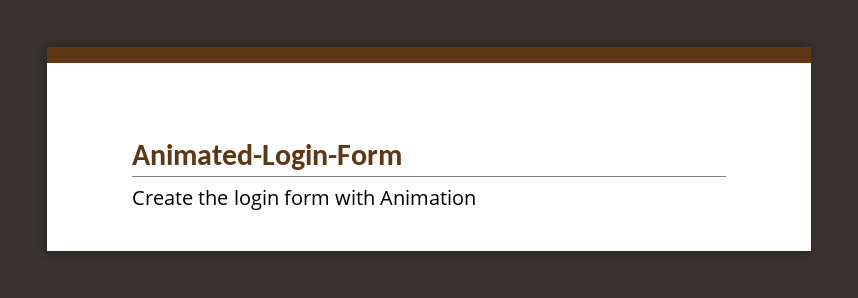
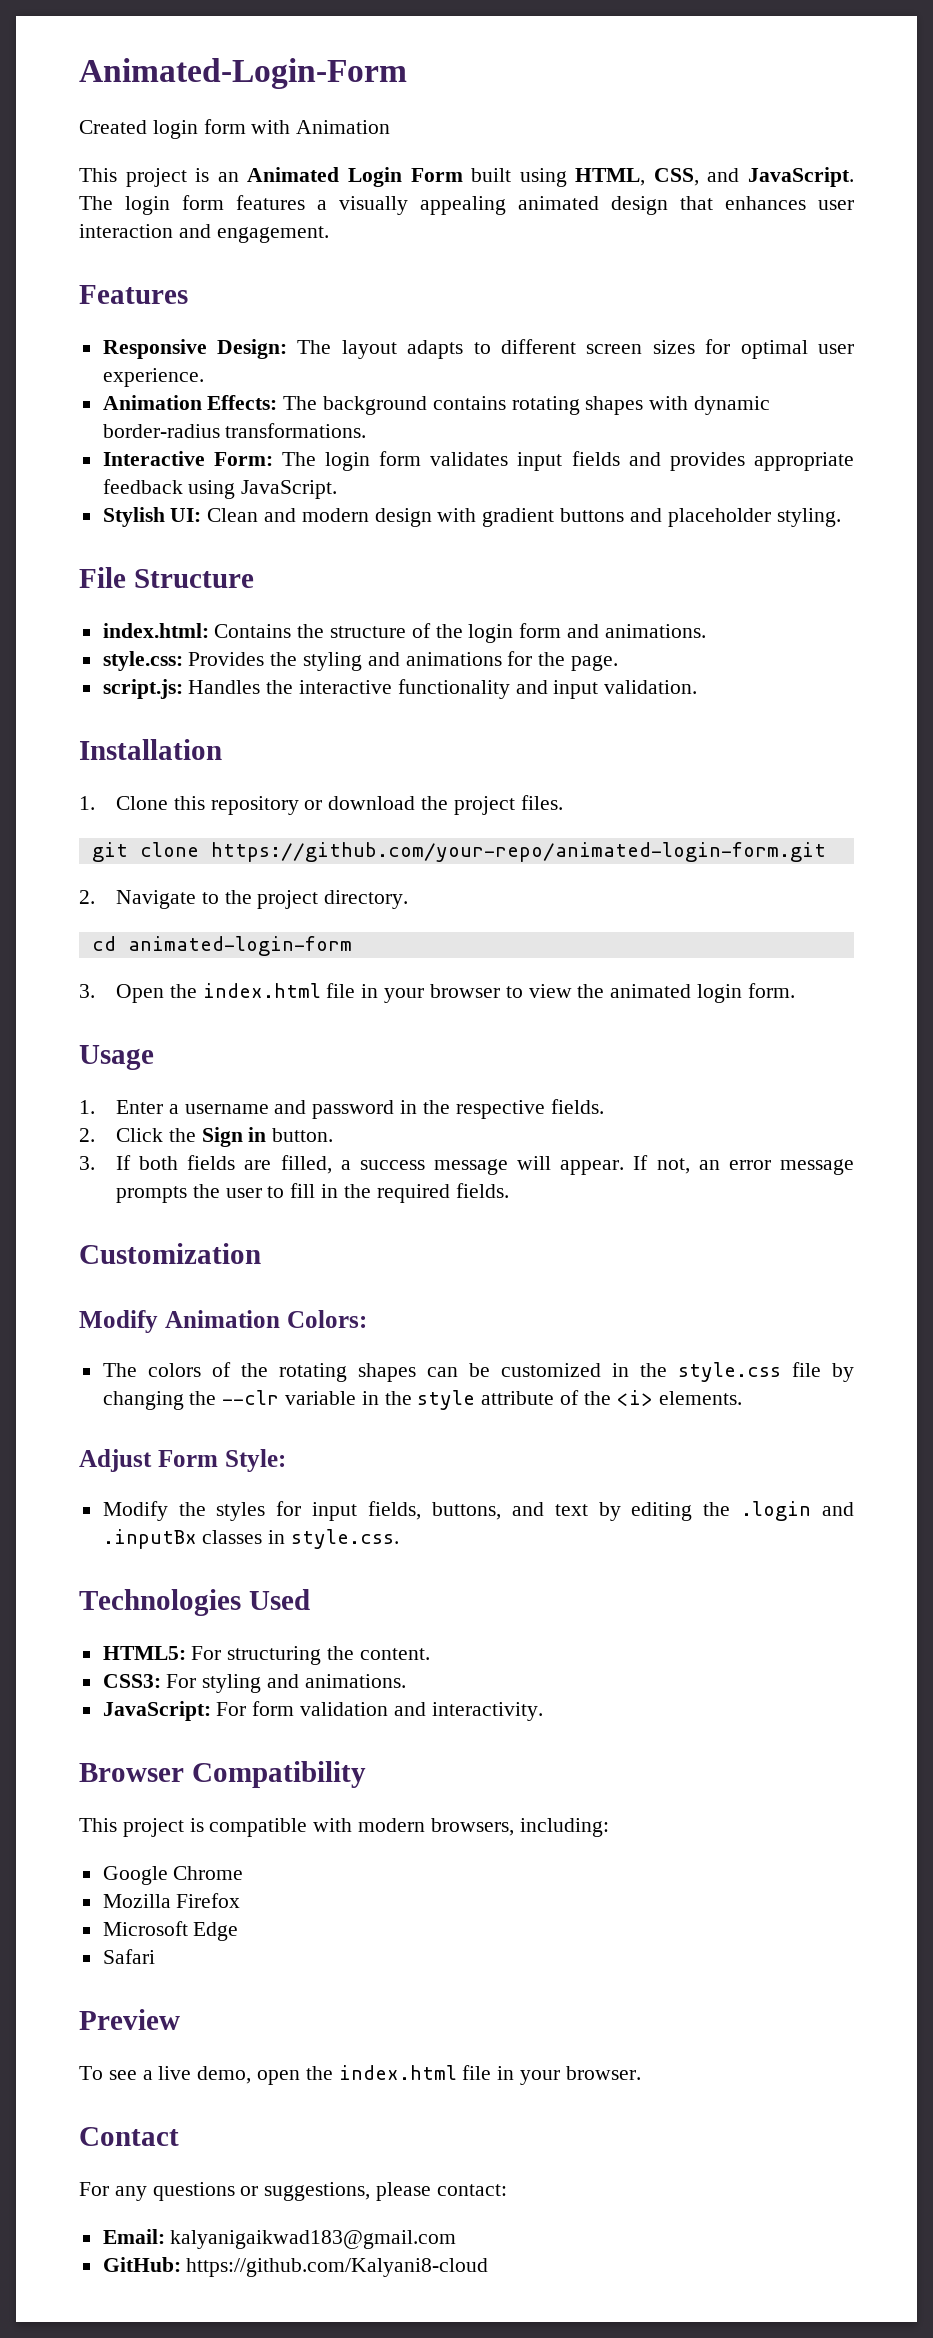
[132,190,229,205] Create the -> [79,120,147,134] Created
(477, 197) none -> [79,167,854,187] [79,195,854,215] [79,224,329,243] [79,285,188,304] [102,339,854,359] [102,368,204,387] [102,395,771,415] [102,423,367,438] [102,451,854,471] [102,479,338,499] [102,507,841,527] [79,567,254,588] [102,623,706,643] [102,651,619,671] [102,679,698,699] [79,739,222,760] [79,795,563,815] [91,842,826,862] [79,890,409,909] [91,936,352,956] [79,983,795,1003] [79,1045,154,1070] [79,1099,604,1119] [79,1127,334,1147] [79,1155,854,1175] [116,1183,509,1203] [79,1243,261,1264] [79,1310,367,1333] [102,1362,854,1382] [102,1390,742,1410] [79,1449,286,1472] [102,1501,855,1521] [102,1529,400,1549] [79,1589,310,1616] [102,1646,430,1665] [102,1674,406,1693] [102,1701,543,1721] [79,1761,366,1788] [79,1818,609,1837] [102,1866,244,1885] [102,1893,241,1908] [102,1921,239,1941] [102,1949,155,1964] [79,2009,180,2030] [79,2065,641,2085] [79,2127,179,2146] [79,2182,507,2201] [102,2229,457,2249] [102,2257,489,2277] // This project is an Animated Login Form built using HTML, CSS, and JavaScript. The login form features a visually appealing animated design that enhances user interaction and engagement. // Features // Responsive Design: The layout adapts to different screen sizes for optimal user experience. // Animation Effects: The background contains rotating shapes with dynamic border-radius transformations. // Interactive Form: The login form validates input fields and provides appropriate feedback using JavaScript. // Stylish UI: Clean and modern design with gradient buttons and placeholder styling. // File Structure // index.html: Contains the structure of the login form and animations. // style.css: Provides the styling and animations for the page. // script.js: Handles the interactive functionality and input validation. // Installation // 1. Clone this repository or download the project files. // git clone https://github.com/your-repo/animated-login-form.git // 2. Navigate to the project directory. // cd animated-login-form // 3. Open the index.html file in your browser to view the animated login form. // Usage // 1. Enter a username and password in the respective fields. // 2. Click the Sign in button. // 3. If both fields are filled, a success message will appear. If not, an error message prompts the user to fill in the required fields. // Customization // Modify Animation Colors: // The colors of the rotating shapes can be customized in the style.css file by changing the --clr variable in the style attribute of the <i> elements. // Adjust Form Style: // Modify the styles for input fields, buttons, and text by editing the .login and .inputBx classes in style.css. // Technologies Used // HTML5: For structuring the content. // CSS3: For styling and animations. // JavaScript: For form validation and interactivity. // Browser Compatibility // This project is compatible with modern browsers, including: // Google Chrome // Mozilla Firefox // Microsoft Edge // Safari // Preview // To see a live demo, open the index.html file in your browser. // Contact // For any questions or suggestions, please contact: // Email: kalyanigaikwad183@gmail.com // GitHub: https://github.com/Kalyani8-cloud

